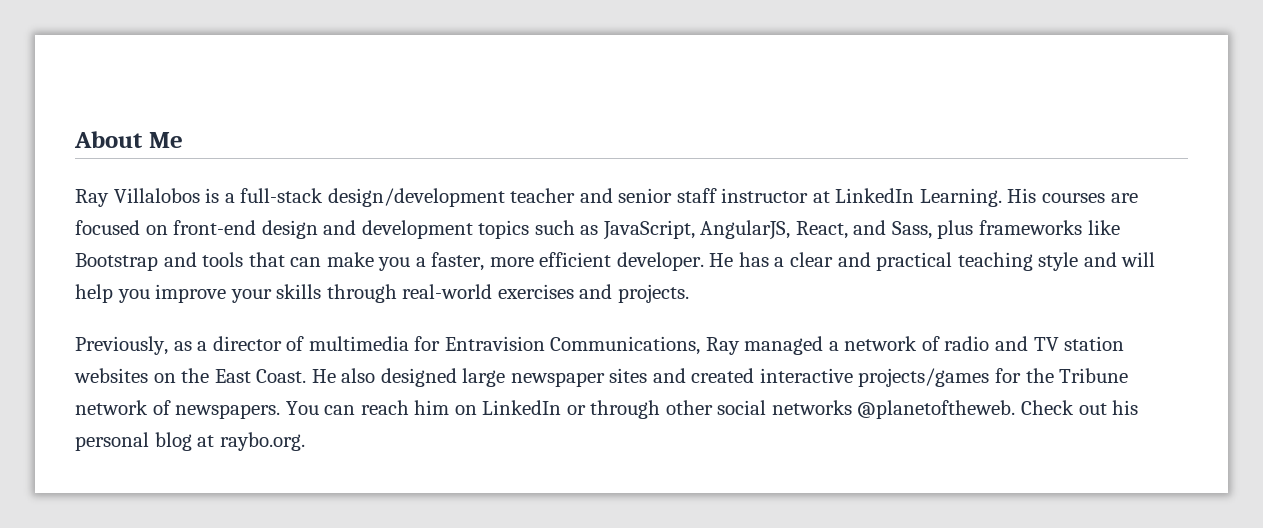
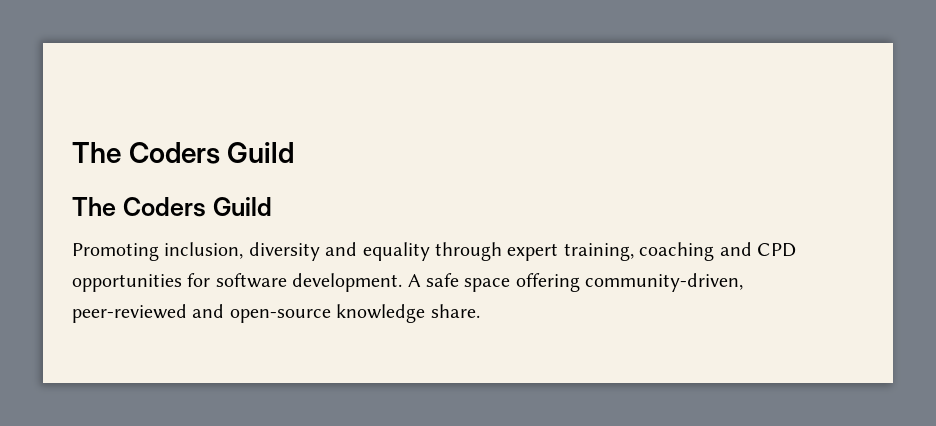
[74,131,183,148] [75,188,1138,207] [75,220,1120,240] [75,252,1156,271] [75,284,689,303] [75,336,1125,355] [74,368,1129,387] [75,400,1139,419] [75,432,305,451] About Me // Ray Villalobos is a full-stack design/development teacher and senior staff instructor at LinkedIn Learning. His courses are focused on front-end design and development topics such as JavaScript, AngularJS, React, and Sass, plus frameworks like Bootstrap and tools that can make you a faster, more efficient developer. He has a clear and practical teaching style and will help you improve your skills through real-world exercises and projects. // Previously, as a director of multimedia for Entravision Communications, Ray managed a network of radio and TV station websites on the East Coast. He also designed large newspaper sites and created interactive projects/games for the Tribune network of newspapers. You can reach him on LinkedIn or through other social networks @planetoftheweb. Check out his personal blog at raybo.org. -> [72,142,295,164] [72,197,272,217] [72,242,796,261] [72,273,744,292] [72,304,480,323] The Coders Guild // The Coders Guild // Promoting inclusion, diversity and equality through expert training, coaching and CPD opportunities for software development. A safe space offering community-driven, peer-reviewed and open-source knowledge share.

